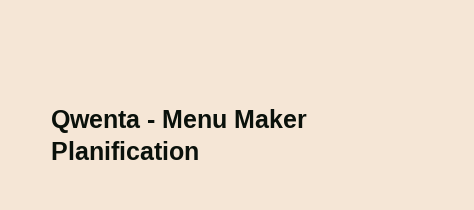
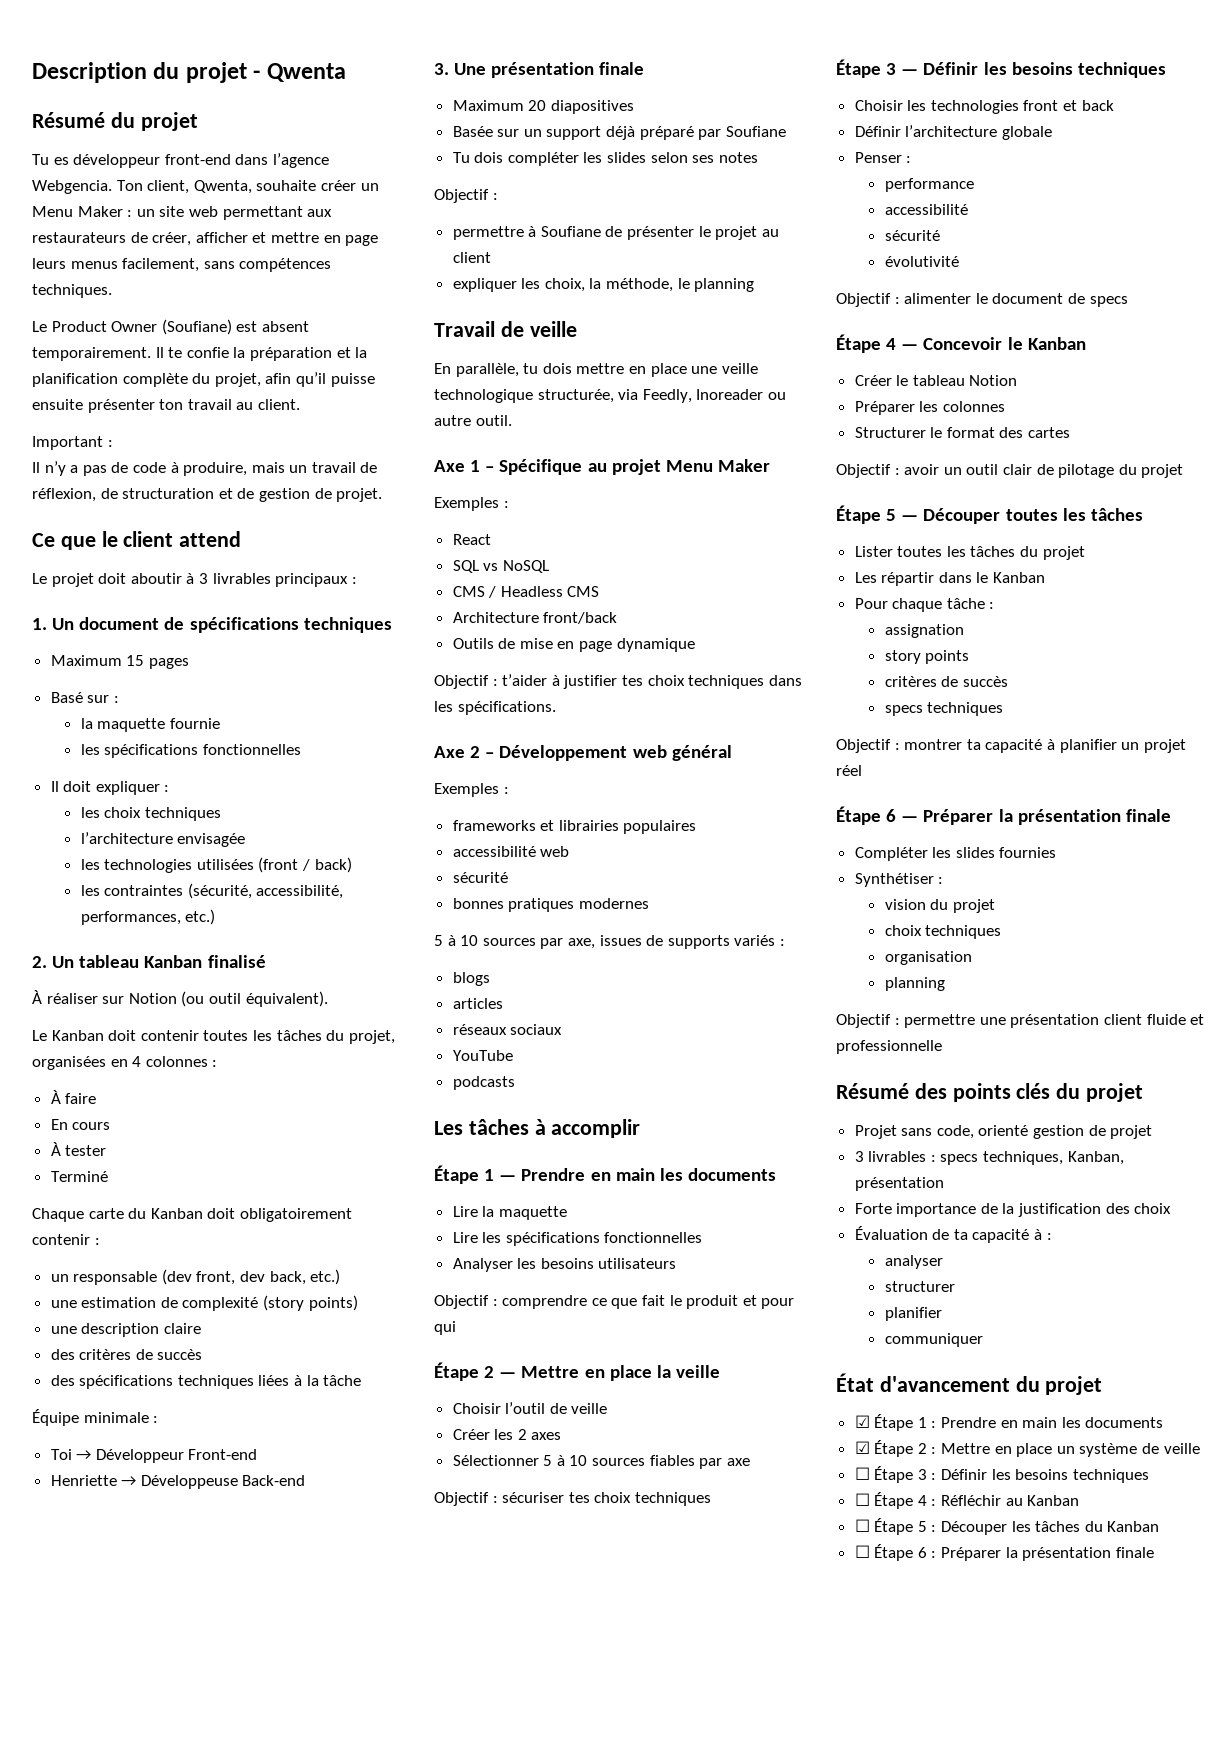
[51,109,307,133] [51,141,199,160] Qwenta - Menu Maker Planification -> [32,62,346,83] [32,112,198,131] [32,153,329,168] [32,180,379,194] [32,206,333,220] [32,232,379,246] [32,258,332,272] [32,284,112,298] [32,319,309,335] [32,347,368,361] [32,372,375,387] [32,399,300,413] [32,436,113,450] [32,461,378,476] [32,488,383,502] [32,531,242,550] [32,573,357,587] [32,617,392,633] [50,655,189,669] [50,692,119,703] [80,718,220,732] [80,744,301,758] [50,781,170,795] [80,807,221,821] [80,832,246,847] [80,857,352,873] [80,883,344,899] [80,909,216,925] [32,955,266,968] [32,990,328,1007] [32,1030,395,1044] [32,1056,218,1070] [50,1090,97,1104] [50,1119,111,1130] [50,1142,107,1156] [50,1171,108,1182] [32,1208,352,1222] [32,1234,100,1245] [50,1269,341,1285] [50,1295,358,1311] [50,1323,201,1337] [50,1349,203,1360] [50,1375,362,1389] [32,1409,159,1426] [50,1449,258,1463] [50,1475,306,1489] [434,62,645,78] [452,100,634,114] [452,126,786,140] [452,152,758,166] [434,189,498,203] [452,226,779,240] [452,252,491,263] [452,278,755,292] [434,321,577,337] [434,363,758,377] [434,389,786,403] [434,415,512,426] [434,459,770,475] [434,497,509,511] [452,534,491,545] [452,560,549,573] [452,586,600,598] [452,612,618,624] [452,638,695,652] [434,674,802,689] [434,701,556,715] [434,745,732,761] [434,783,509,797] [452,820,697,834] [452,846,570,857] [452,872,508,883] [452,898,649,912] [434,935,785,949] [452,972,490,986] [452,998,503,1009] [452,1024,563,1035] [452,1050,513,1061] [452,1076,515,1090] [434,1119,641,1138] [434,1165,776,1184] [452,1206,567,1220] [452,1232,703,1246] [452,1258,677,1272] [434,1295,795,1309] [434,1321,456,1335] [434,1362,720,1381] [452,1402,608,1414] [452,1429,562,1440] [452,1455,750,1469] [434,1492,711,1506] [836,59,1166,78] [854,100,1114,114] [854,125,1052,140] [854,152,912,163] [884,178,974,192] [884,204,968,215] [884,230,940,241] [884,256,959,267] [836,293,1128,307] [836,334,1086,353] [854,375,1018,386] [854,401,1005,415] [854,427,1071,438] [836,464,1184,478] [836,505,1143,524] [854,546,1085,560] [854,572,1046,586] [854,598,995,612] [884,624,964,638] [884,650,970,664] [884,676,1008,687] [884,702,1004,716] [836,739,1186,753] [836,765,862,776] [836,806,1171,825] [854,847,1057,861] [854,873,944,887] [884,899,995,913] [884,925,1002,939] [884,951,972,965] [884,977,945,991] [836,1014,1205,1028] [836,1040,942,1054] [836,1083,1144,1102] [854,1125,1153,1139] [854,1151,1124,1165] [854,1177,944,1191] [854,1203,1172,1217] [854,1226,1052,1243] [884,1255,943,1269] [884,1281,955,1292] [884,1307,942,1321] [884,1333,983,1347] [836,1373,1103,1395] [854,1414,1164,1431] [854,1440,1200,1457] [854,1466,1149,1483] [854,1492,1080,1509] [854,1518,1160,1535] [854,1544,1154,1561] Description du projet - Qwenta // Résumé du projet // Tu es développeur front-end dans l’agence Webgencia. Ton client, Qwenta, souhaite créer un Menu Maker : un site web permettant aux restaurateurs de créer, afficher et mettre en page leurs menus facilement, sans compétences techniques. // Le Product Owner (Soufiane) est absent temporairement. Il te confie la préparation et la planification complète du projet, afin qu’il puisse ensuite présenter ton travail au client. // Important : // Il n’y a pas de code à produire, mais un travail de réflexion, de structuration et de gestion de projet. // Ce que le client attend // Le projet doit aboutir à 3 livrables principaux : // 1. Un document de spécifications techniques // Maximum 15 pages // Basé sur : // la maquette fournie // les spécifications fonctionnelles // Il doit expliquer : // les choix techniques // l’architecture envisagée // les technologies utilisées (front / back) // les contraintes (sécurité, accessibilité, performances, etc.) // 2. Un tableau Kanban finalisé // À réaliser sur Notion (ou outil équivalent). // Le Kanban doit contenir toutes les tâches du projet, organisées en 4 colonnes : // À faire // En cours // À tester // Terminé // Chaque carte du Kanban doit obligatoirement contenir : // un responsable (dev front, dev back, etc.) // une estimation de complexité (story points) // une description claire // des critères de succès // des spécifications techniques liées à la tâche // Équipe minimale : // Toi → Développeur Front-end // Henriette → Développeuse Back-end // 3. Une présentation finale // Maximum 20 diapositives // Basée sur un support déjà préparé par Soufiane // Tu dois compléter les slides selon ses notes // Objectif : // permettre à Soufiane de présenter le projet au client // expliquer les choix, la méthode, le planning // Travail de veille // En parallèle, tu dois mettre en place une veille technologique structurée, via Feedly, Inoreader ou autre outil. // Axe 1 – Spécifique au projet Menu Maker // Exemples : // React // SQL vs NoSQL // CMS / Headless CMS // Architecture front/back // Outils de mise en page dynamique // Objectif : t’aider à justifier tes choix techniques dans les spécifications. // Axe 2 – Développement web général // Exemples : // frameworks et librairies populaires // accessibilité web // sécurité // bonnes pratiques modernes // 5 à 10 sources par axe, issues de supports variés : // blogs // articles // réseaux sociaux // YouTube // podcasts // Les tâches à accomplir // Étape 1 — Prendre en main les documents // Lire la maquette // Lire les spécifications fonctionnelles // Analyser les besoins utilisateurs // Objectif : comprendre ce que fait le produit et pour qui // Étape 2 — Mettre en place la veille // Choisir l’outil de veille // Créer les 2 axes // Sélectionner 5 à 10 sources fiables par axe // Objectif : sécuriser tes choix techniques // Étape 3 — Définir les besoins techniques // Choisir les technologies front et back // Définir l’architecture globale // Penser : // performance // accessibilité // sécurité // évolutivité // Objectif : alimenter le document de specs // Étape 4 — Concevoir le Kanban // Créer le tableau Notion // Préparer les colonnes // Structurer le format des cartes // Objectif : avoir un outil clair de pilotage du projet // Étape 5 — Découper toutes les tâches // Lister toutes les tâches du projet // Les répartir dans le Kanban // Pour chaque tâche : // assignation // story points // critères de succès // specs techniques // Objectif : montrer ta capacité à planifier un projet réel // Étape 6 — Préparer la présentation finale // Compléter les slides fournies // Synthétiser : // vision du projet // choix techniques // organisation // planning // Objectif : permettre une présentation client fluide et professionnelle // Résumé des points clés du projet // Projet sans code, orienté gestion de projet // 3 livrables : specs techniques, Kanban, présentation // Forte importance de la justification des choix // Évaluation de ta capacité à : // analyser // structurer // planifier // communiquer // État d'avancement du projet // ☑ Étape 1 : Prendre en main les documents // ☑ Étape 2 : Mettre en place un système de veille // ☐ Étape 3 : Définir les besoins techniques // ☐ Étape 4 : Réfléchir au Kanban // ☐ Étape 5 : Découper les tâches du Kanban // ☐ Étape 6 : Préparer la présentation finale

